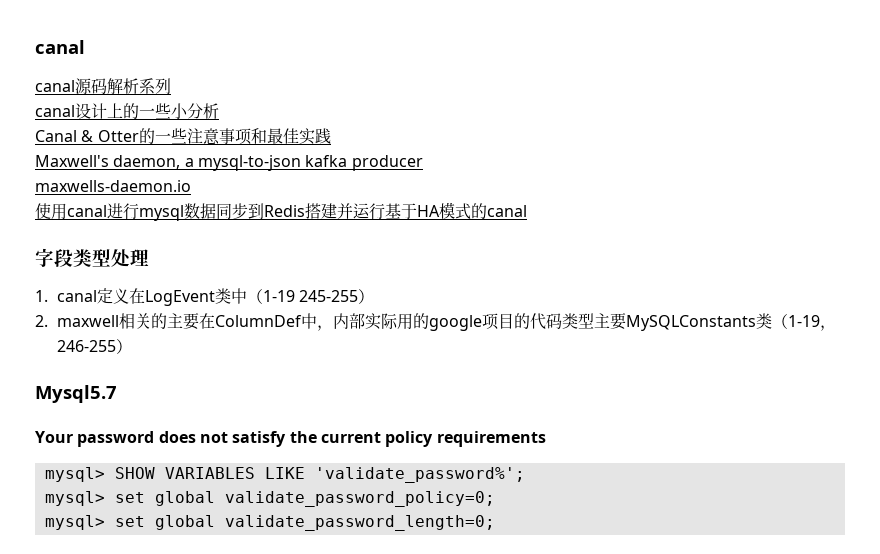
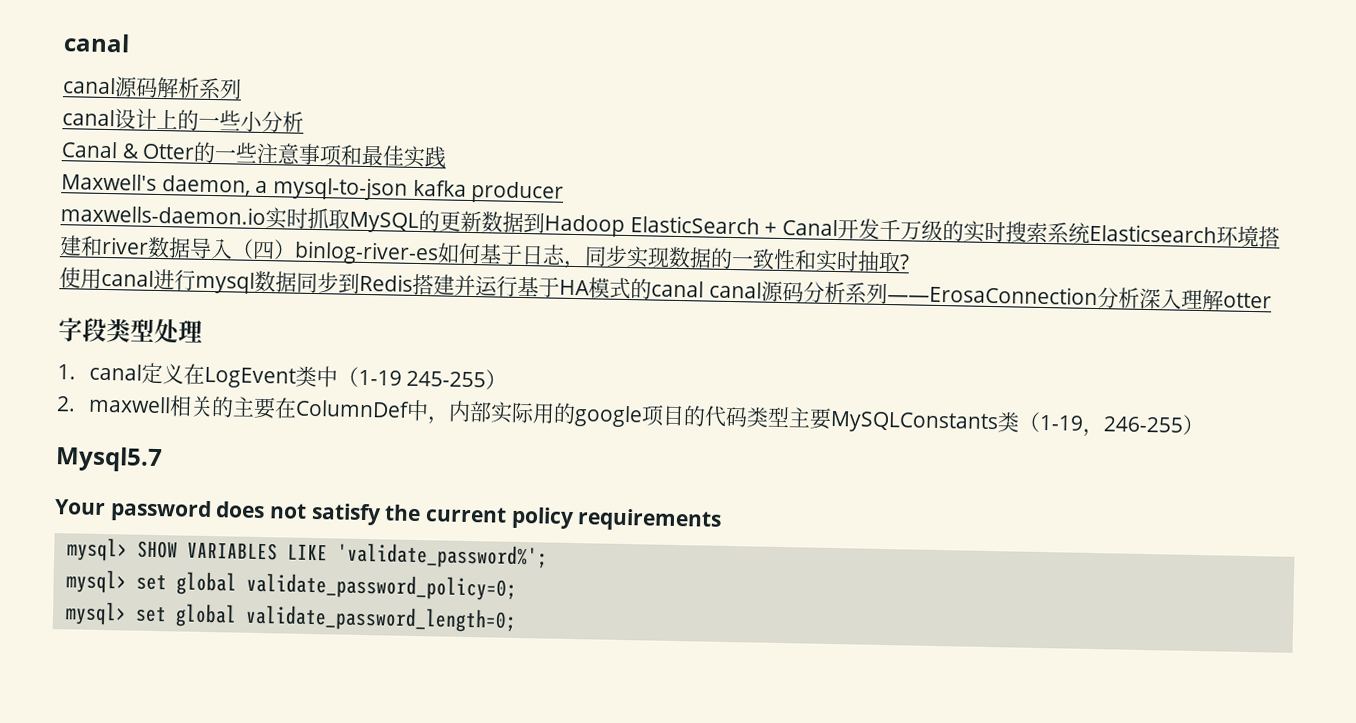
(191, 186) none -> [265,207,1281,248] [59,235,910,273] 实时抓取MySQL的更新数据到Hadoop ElasticSearch + Canal开发千万级的实时搜索系统Elasticsearch环境搭建和river数据导入（四）binlog-river-es如何基于日志，同步实现数据的一致性和实时抽取?
(527, 211) none -> [708,280,1272,311] canal源码分析系列——ErosaConnection分析深入理解otter

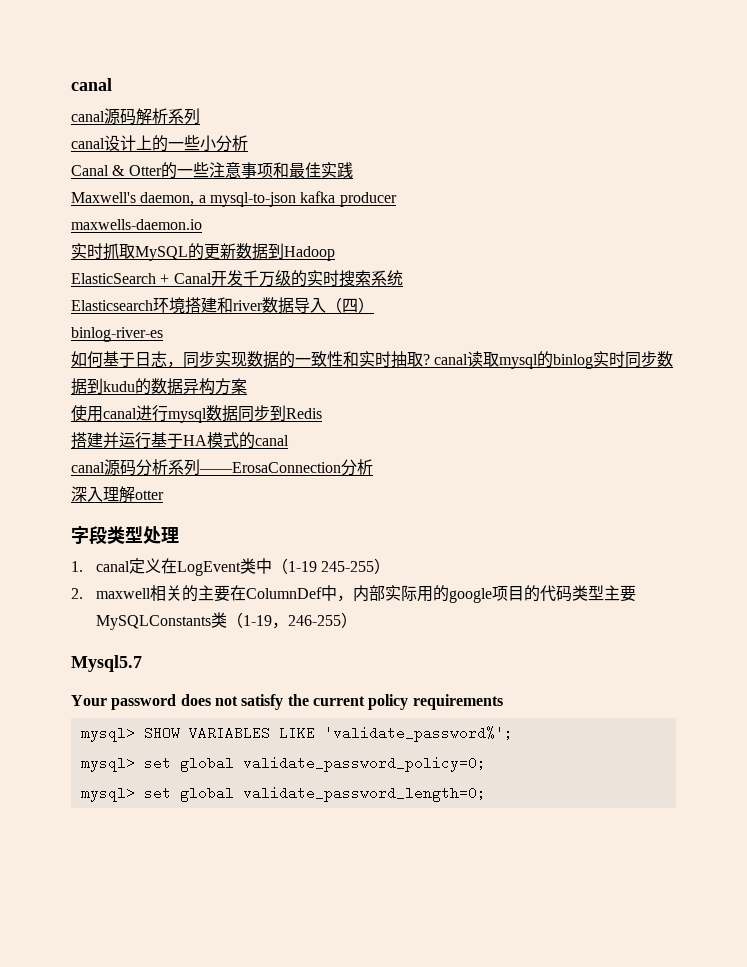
(266, 215) none -> (202, 224) //
(625, 225) none -> (335, 253) //
(1091, 233) none -> (403, 278) //
(296, 249) none -> (374, 305) //
(439, 253) none -> (163, 334) //
(910, 262) none -> [434,351,674,369] [71,378,247,395] canal读取mysql的binlog实时同步数据到kudu的数据异构方案
(413, 282) none -> (322, 413) //
(704, 289) none -> (289, 440) //
(1140, 298) none -> (373, 467) //

